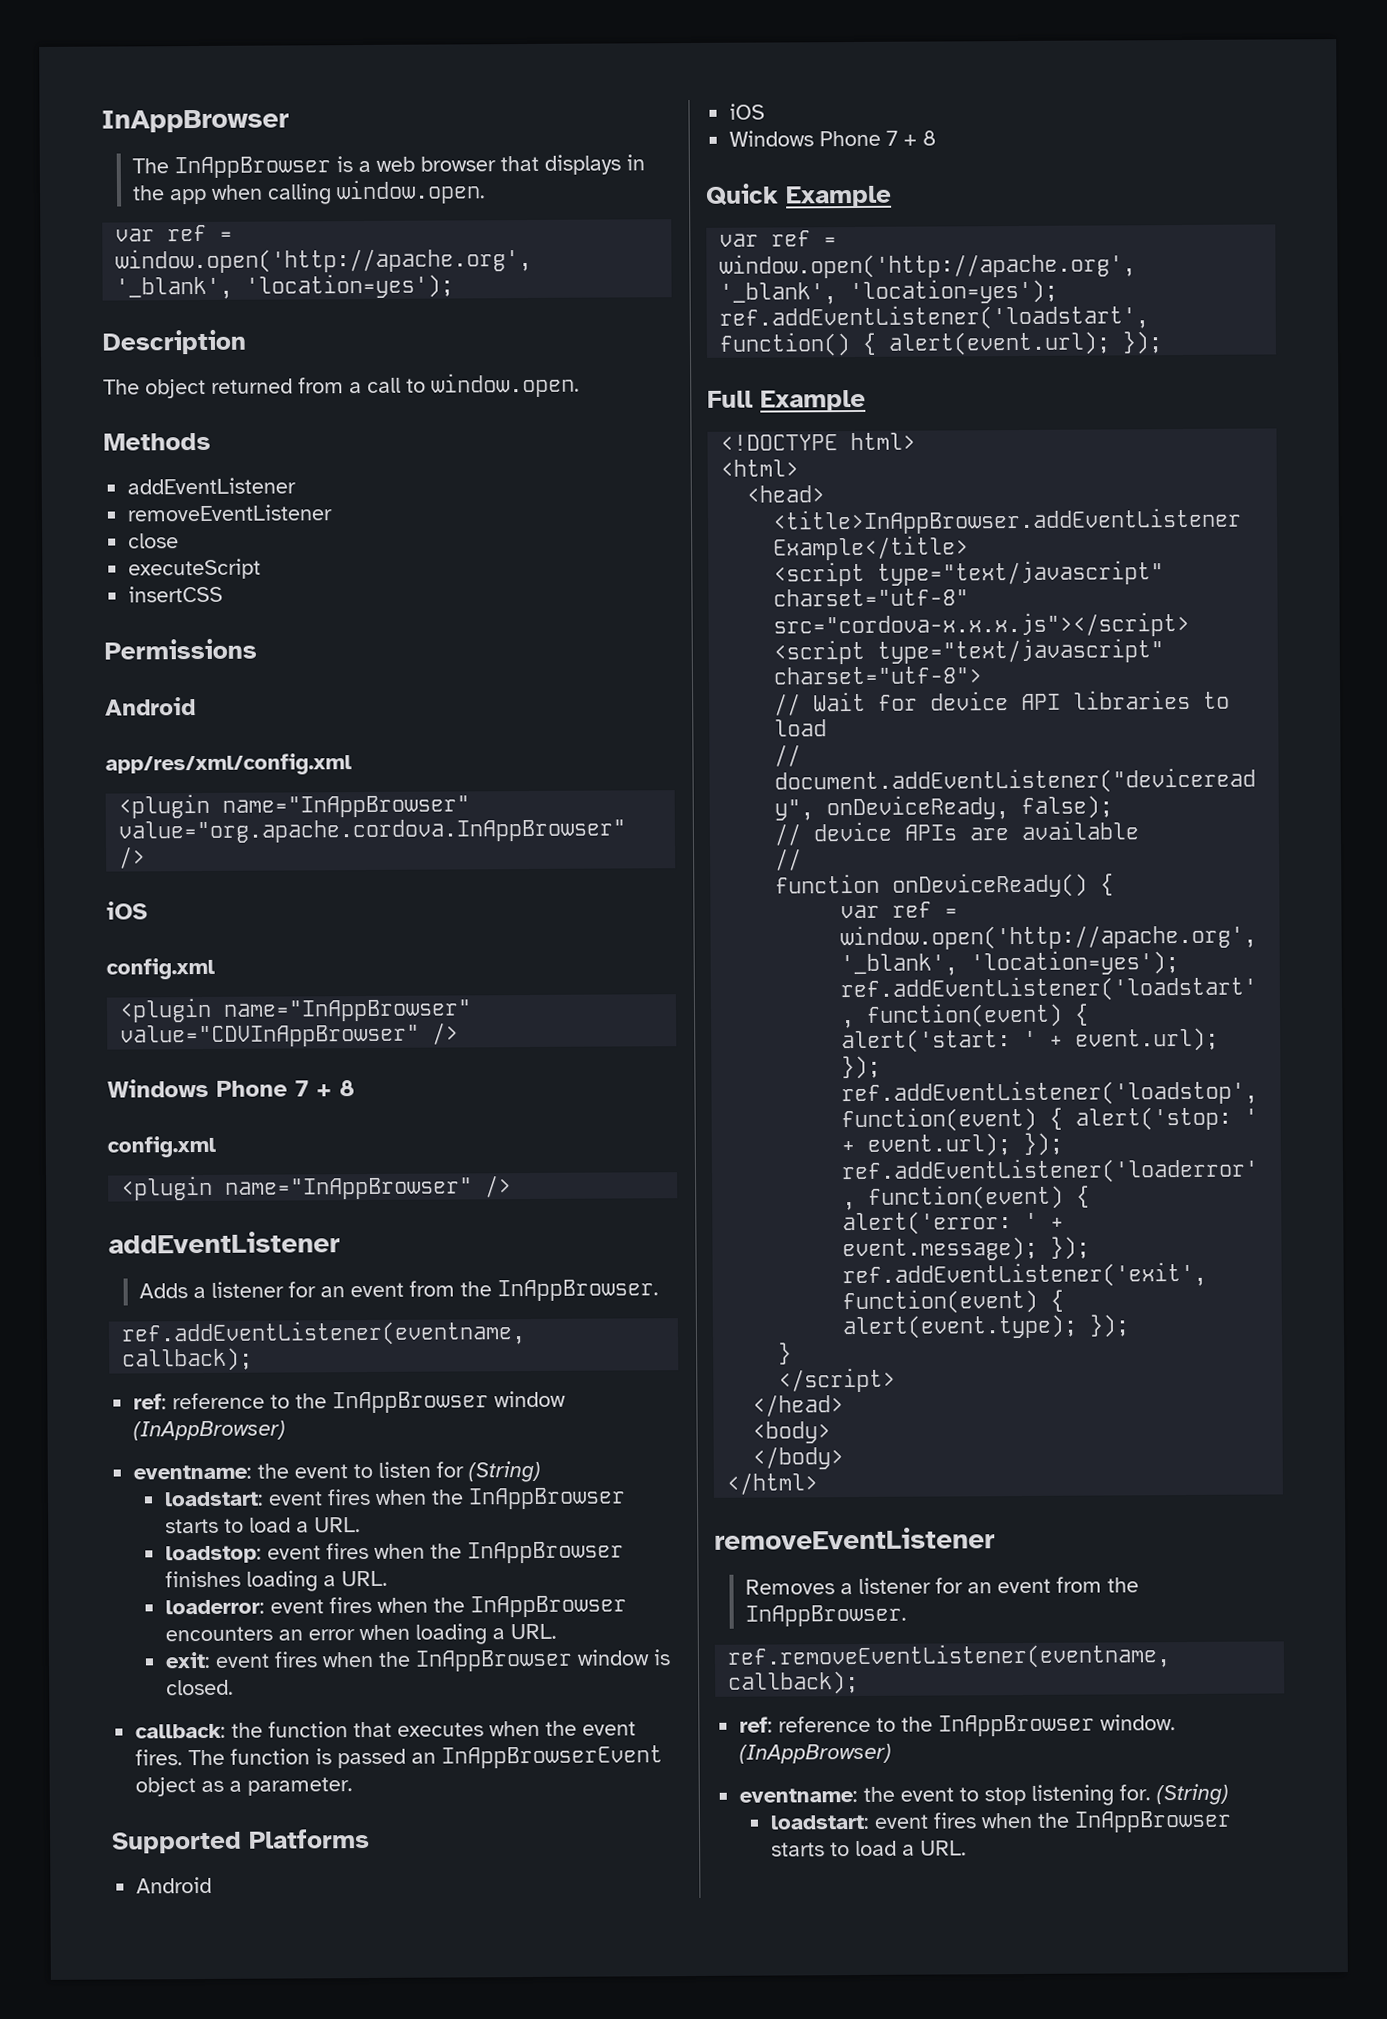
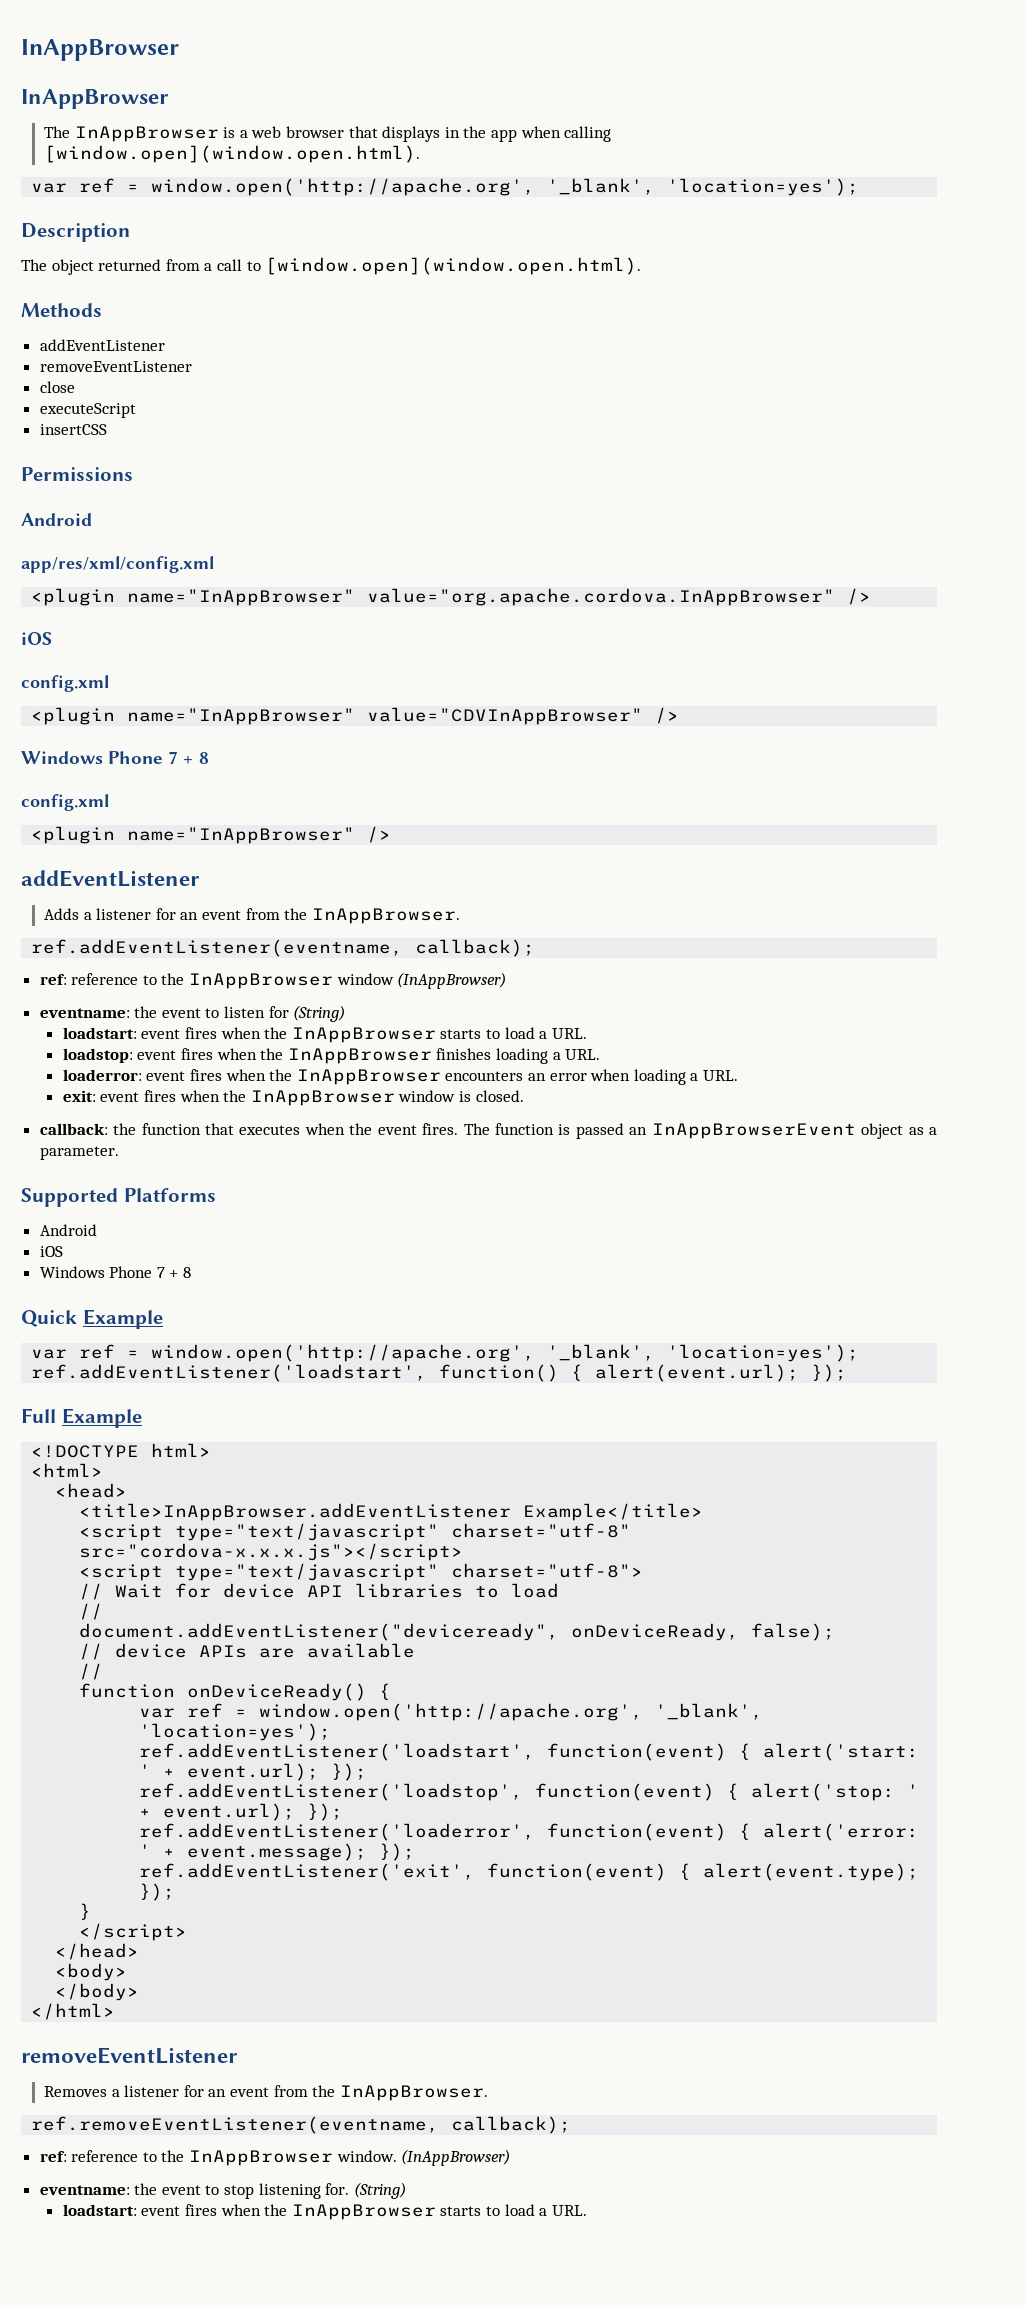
[101,109,289,133] InAppBrowser -> [21,39,179,61] [21,89,169,109] InAppBrowser // InAppBrowser
[335,179,486,205] window.open. -> [44,145,421,163] [window.open](window.open.html).
[431,372,580,398] window.open. -> [265,257,642,275] [window.open](window.open.html).

